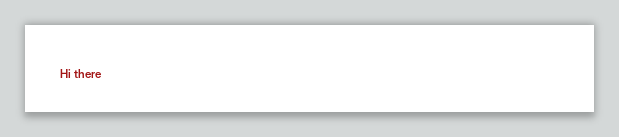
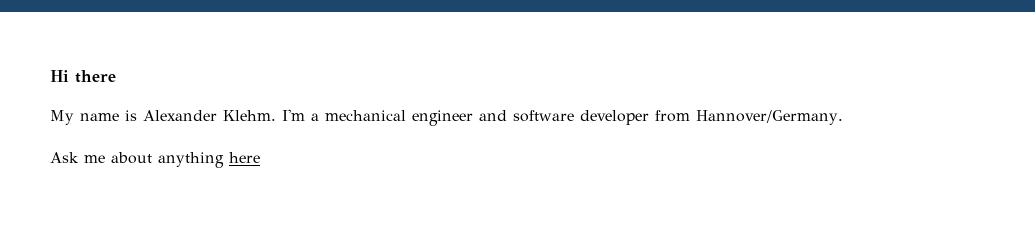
(103, 73) none -> [50,109,843,126] [50,152,260,168] // My name is Alexander Klehm. I'm a mechanical engineer and software developer from Hannover/Germany. // Ask me about anything here

